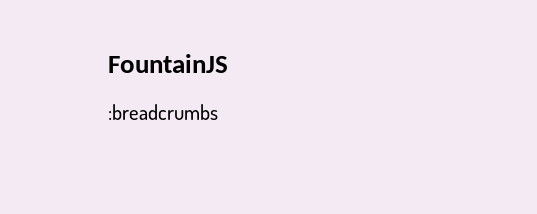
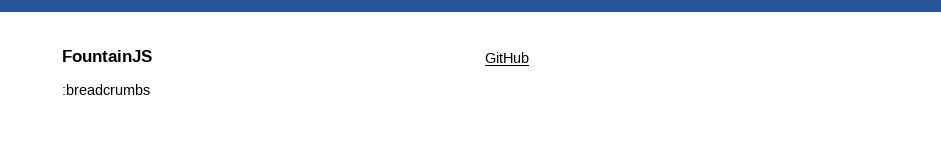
(218, 112) none -> [485,52,529,63] // GitHub

